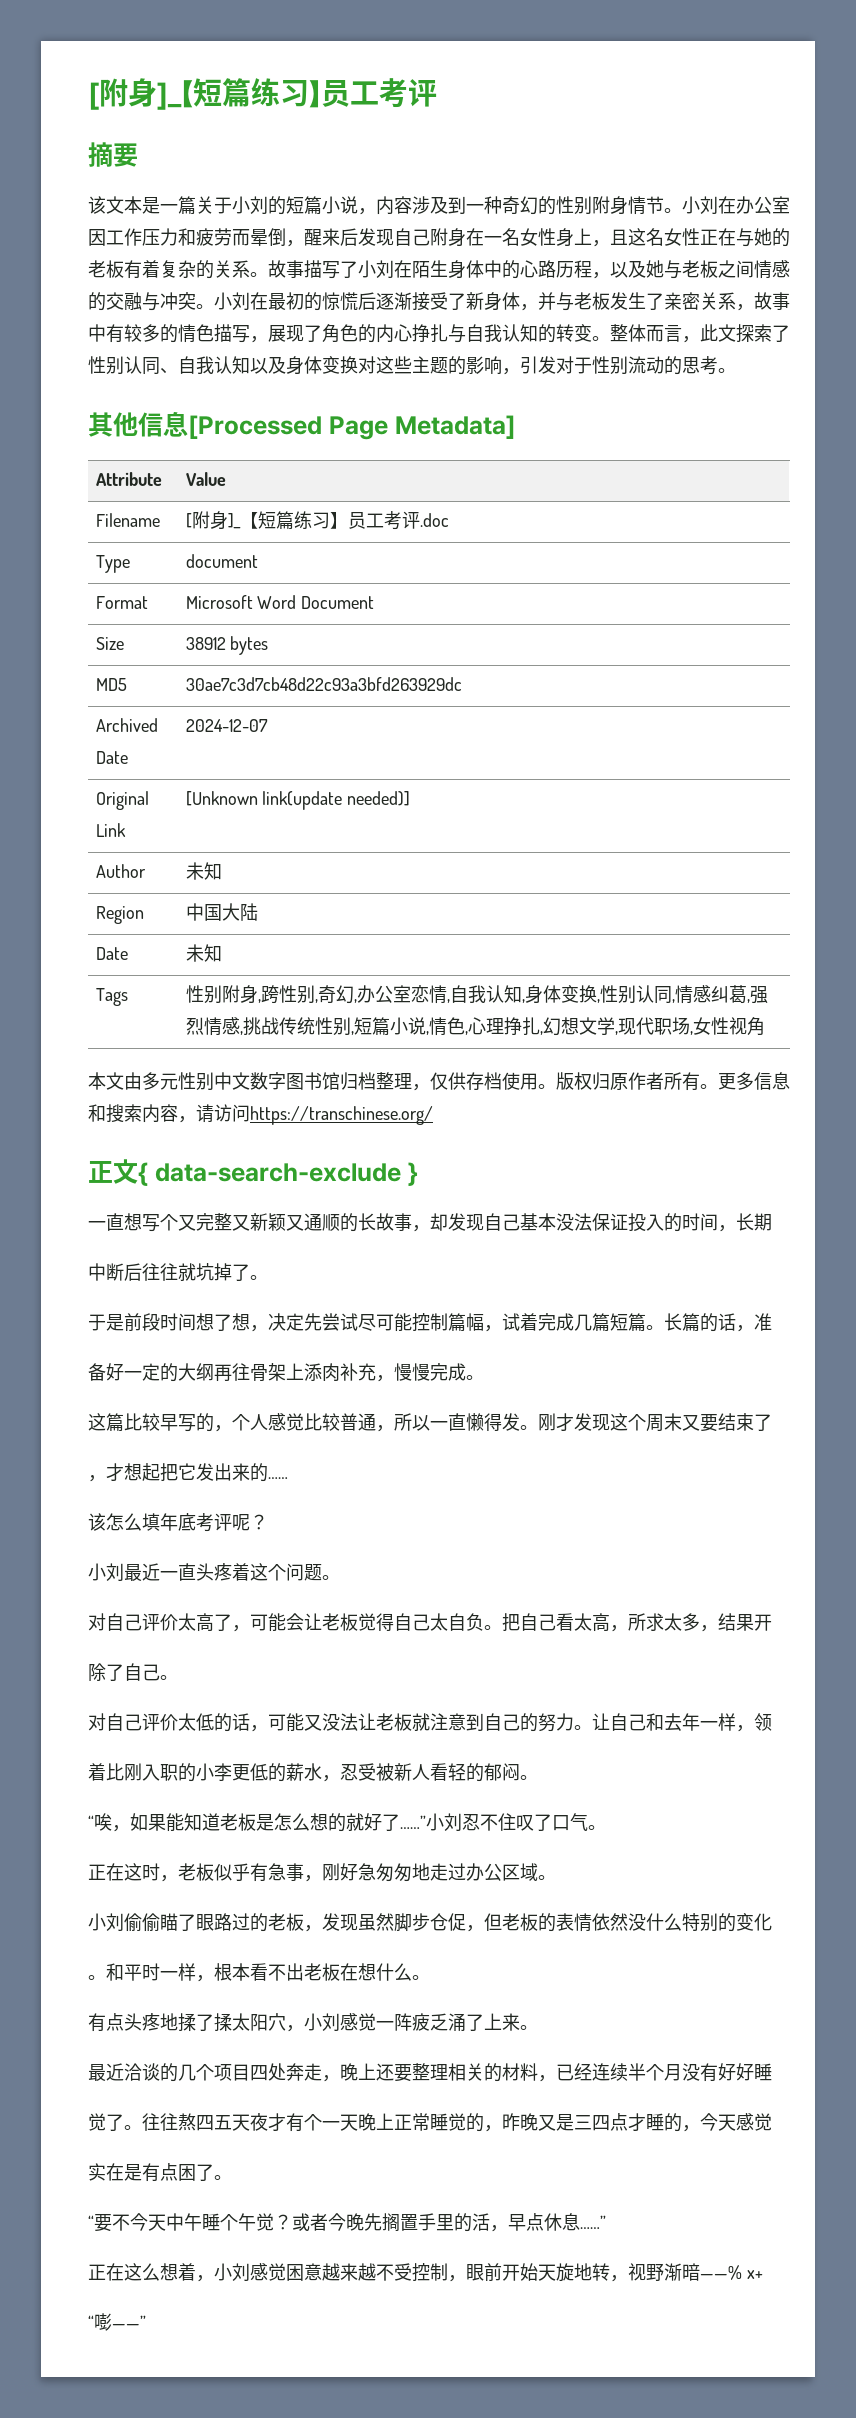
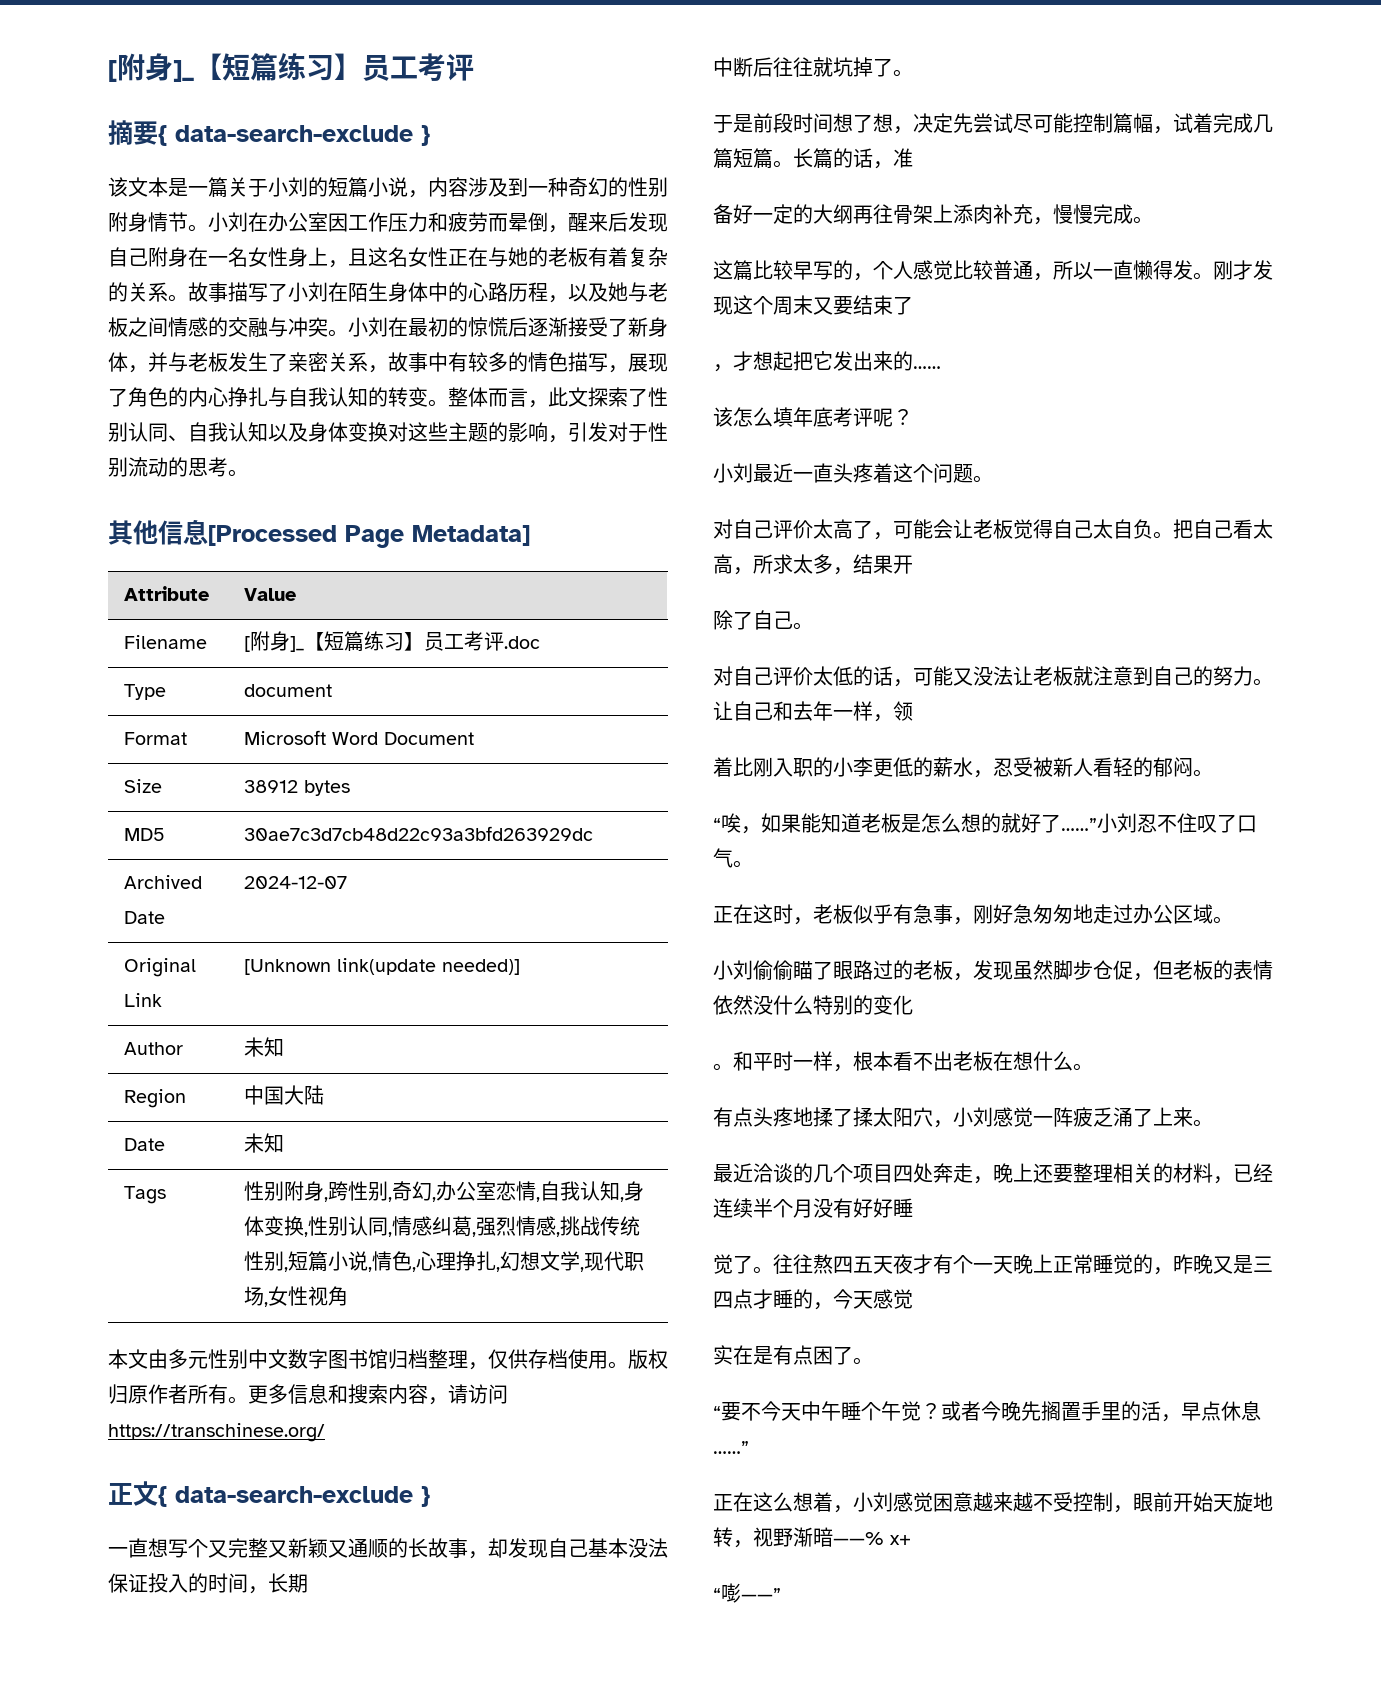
(138, 155) none -> [158,125,430,146] { data-search-exclude }

